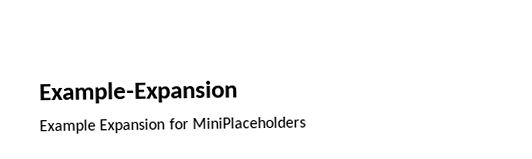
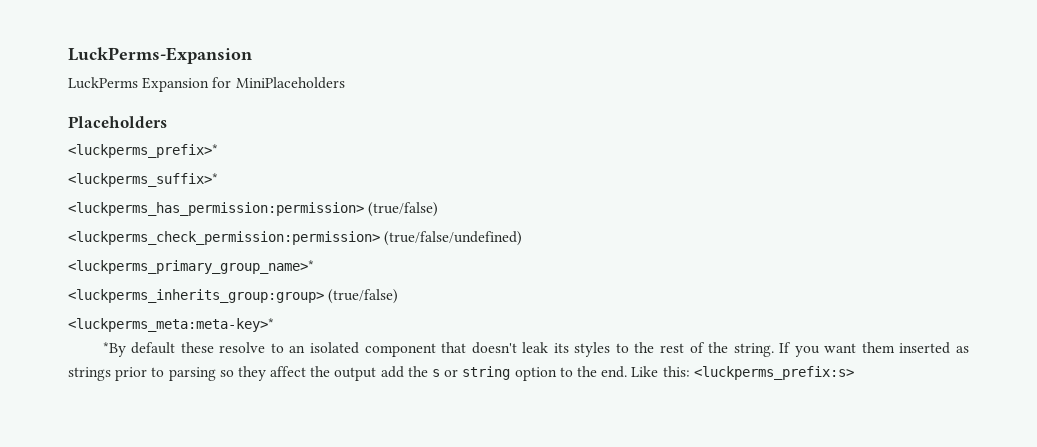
[39,80,238,105] [39,119,96,135] Example-Expansion // Example -> [68,47,252,64] [68,77,138,89] LuckPerms-Expansion // LuckPerms
(306, 123) none -> [68,116,167,128] [68,144,218,158] [68,173,218,187] [68,202,439,217] [68,231,523,246] [68,260,314,274] [68,289,399,304] [68,318,274,332] [102,342,969,357] [68,366,854,381] // Placeholders // <luckperms_prefix>* // <luckperms_suffix>* // <luckperms_has_permission:permission> (true/false) // <luckperms_check_permission:permission> (true/false/undefined) // <luckperms_primary_group_name>* // <luckperms_inherits_group:group> (true/false) // <luckperms_meta:meta-key>* // *By default these resolve to an isolated component that doesn't leak its styles to the rest of the string. If you want them inserted as strings prior to parsing so they affect the output add the s or string option to the end. Like this: <luckperms_prefix:s>

